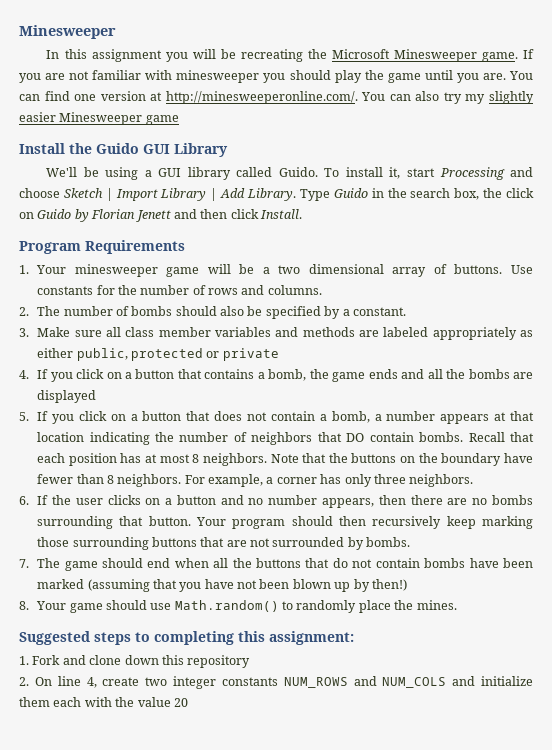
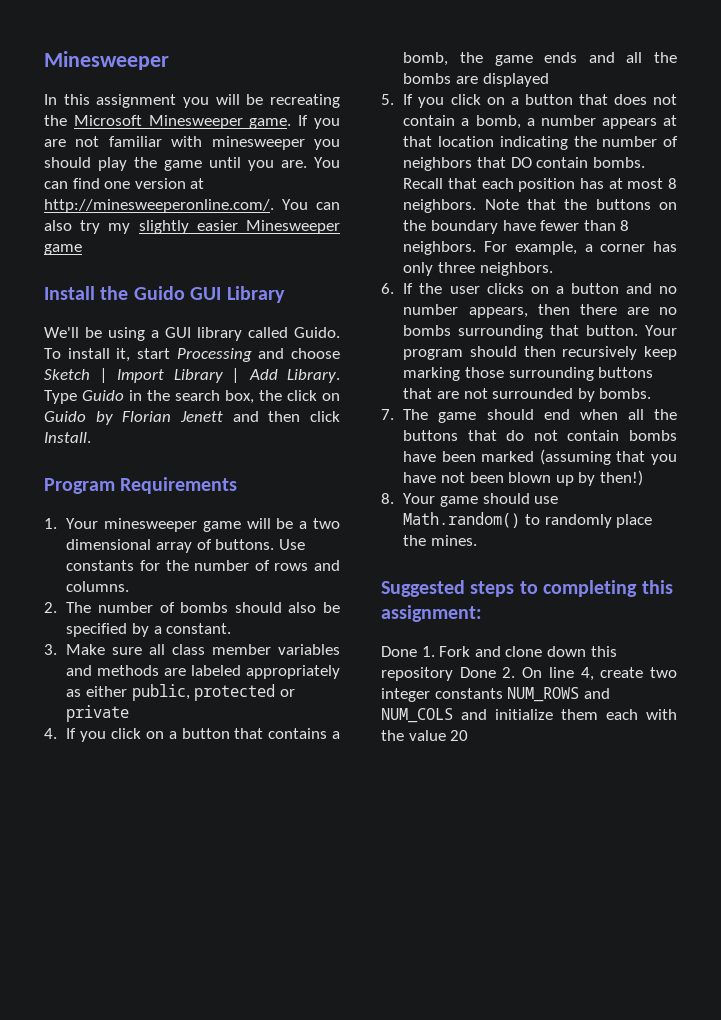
(354, 638) none -> [381,646,417,657] Done
(251, 661) // -> [459,667,496,678] Done

